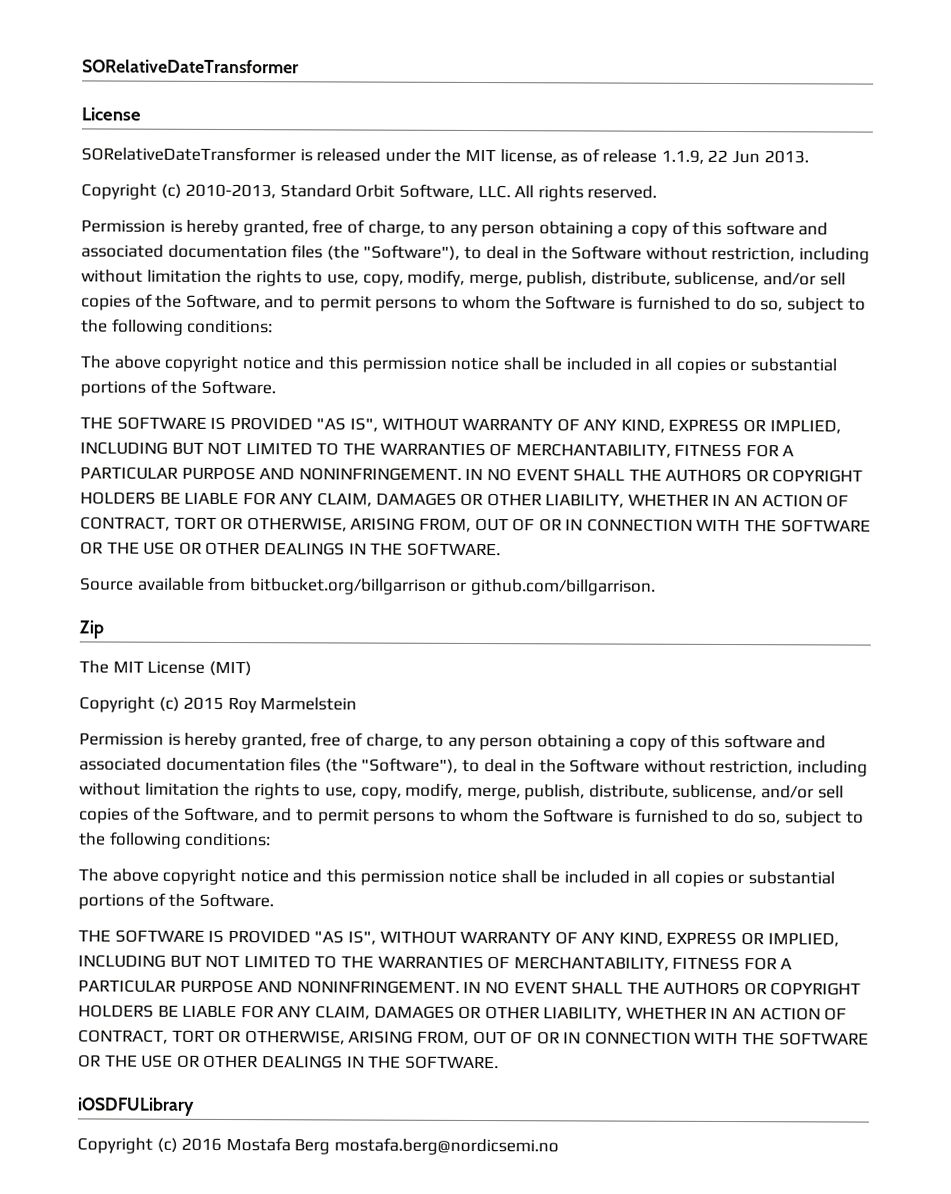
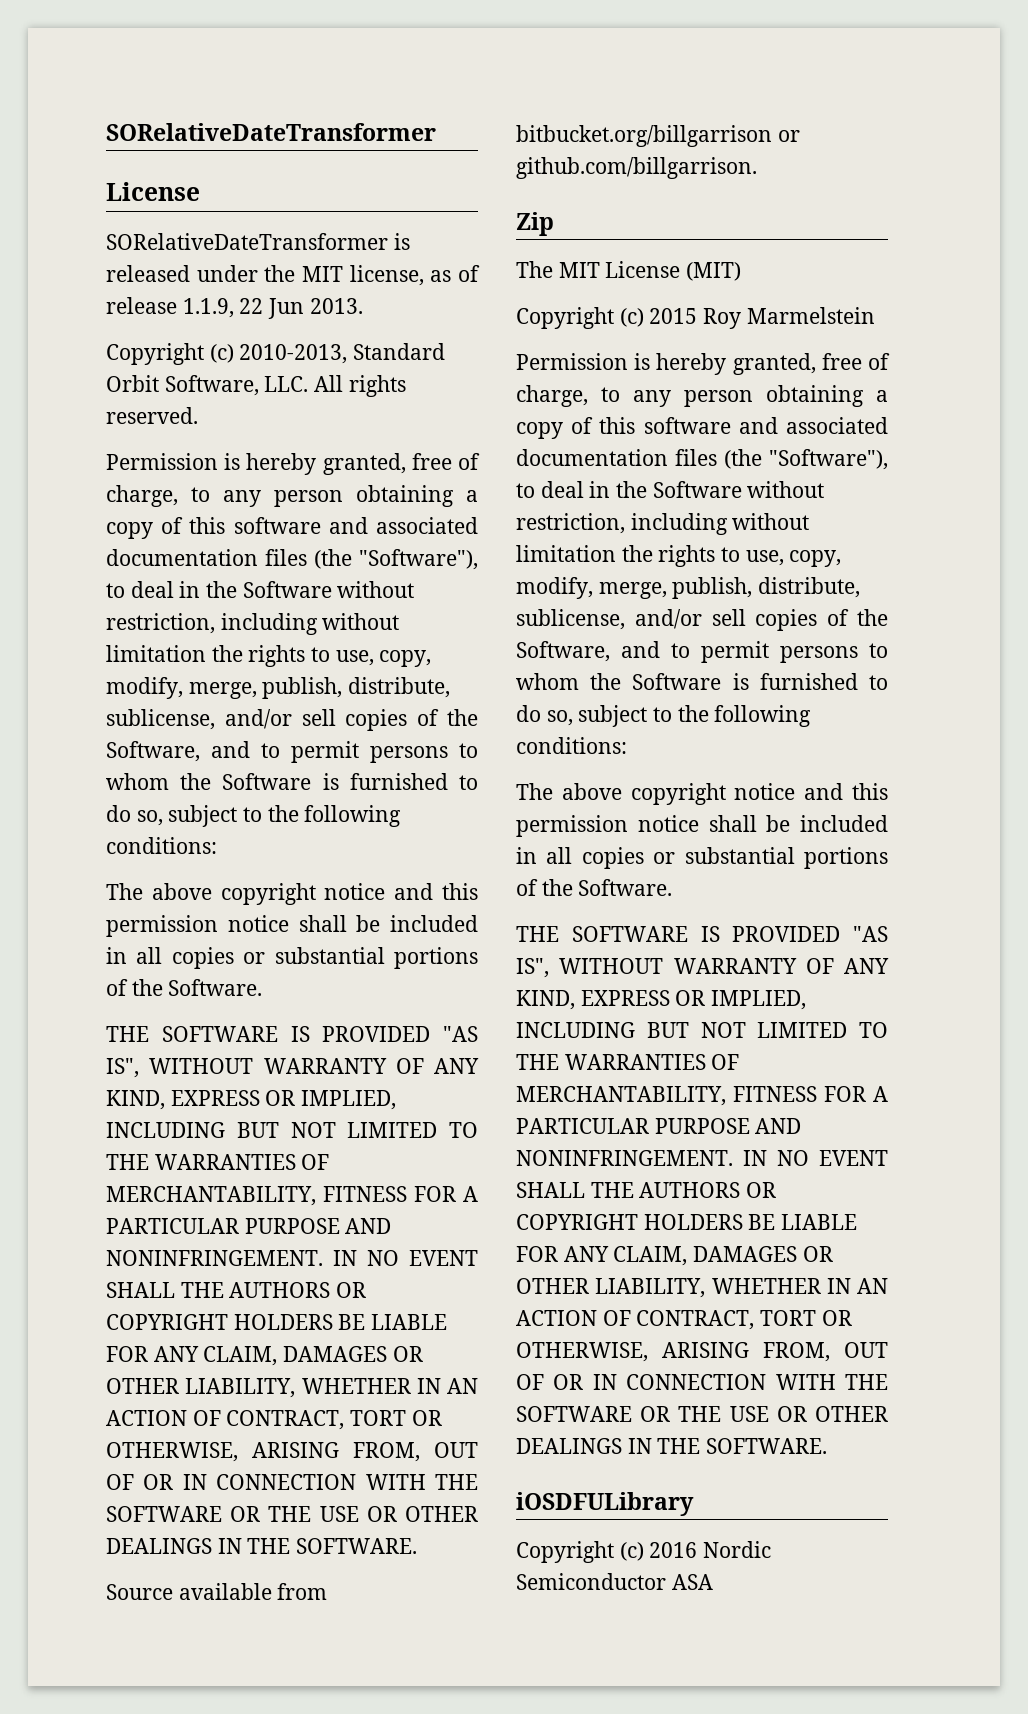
[225,1137,559,1156] Mostafa Berg mostafa.berg@nordicsemi.no -> [703,1541,772,1558] [516,1573,713,1590] Nordic Semiconductor ASA

